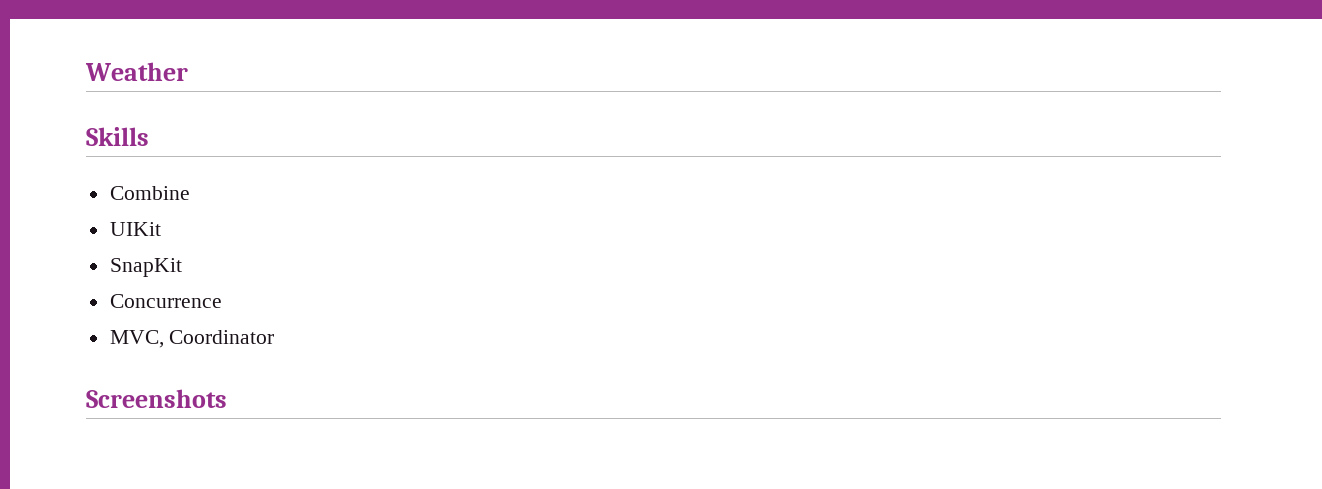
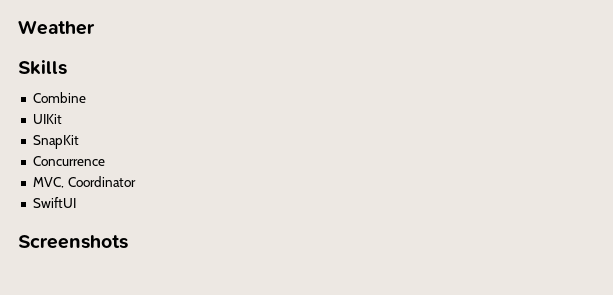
(275, 337) none -> [32,197,76,208] // SwiftUI

